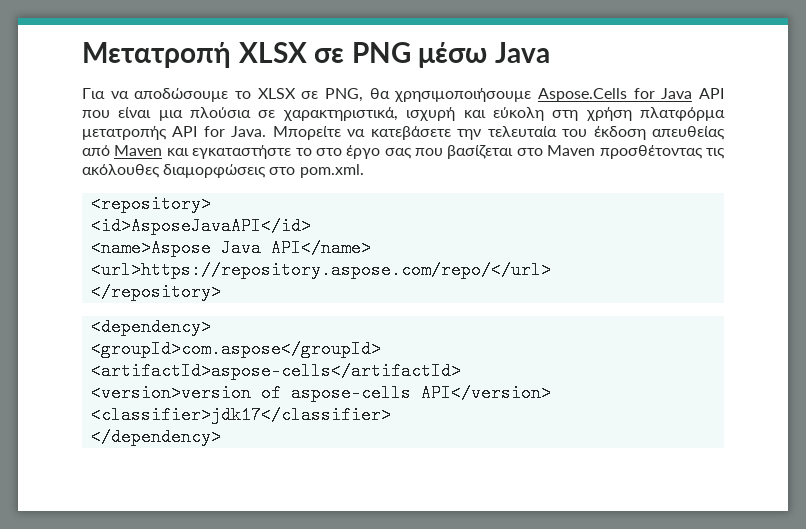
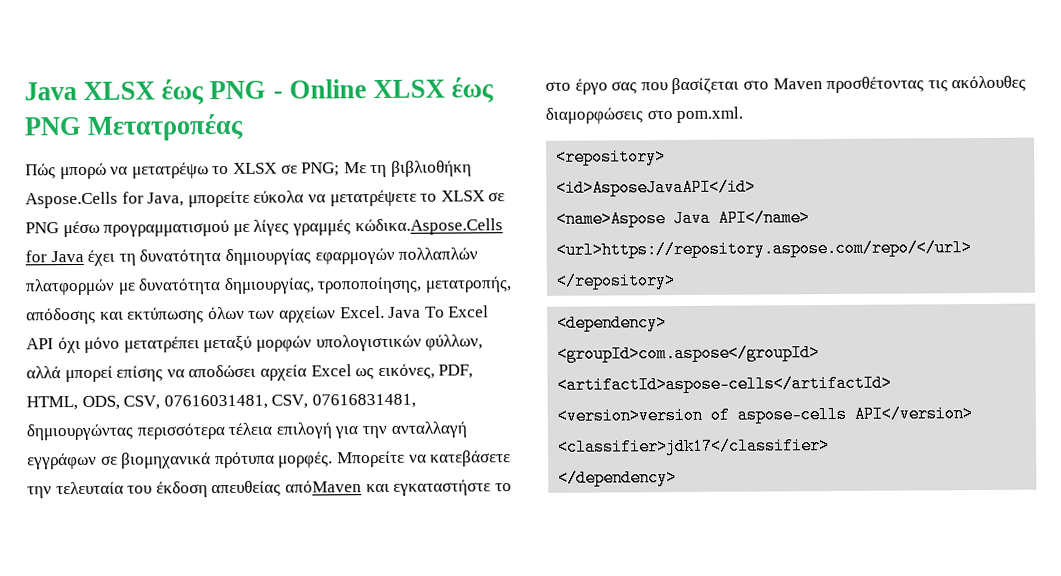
[82,42,550,68] [82,88,724,102] [82,107,725,121] [82,126,267,140] Μετατροπή XLSX σε PNG μέσω Java // Για να αποδώσουμε το XLSX σε PNG, θα χρησιμοποιήσουμε Aspose.Cells for Java API που είναι μια πλούσια σε χαρακτηριστικά, ισχυρή και εύκολη στη χρήση πλατφόρμα μετατροπής API for Java. -> [24,77,495,106] [24,113,245,141] [25,160,472,180] [25,189,506,209] [25,218,503,238] [25,247,479,266] [25,276,512,296] [26,305,490,325] [26,334,484,354] [26,363,474,383] [26,393,416,411] [26,421,467,441] [27,451,334,470] Java XLSX έως PNG - Online XLSX έως PNG Μετατροπέας // Πώς μπορώ να μετατρέψω το XLSX σε PNG; Με τη βιβλιοθήκη Aspose.Cells for Java, μπορείτε εύκολα να μετατρέψετε το XLSX σε PNG μέσω προγραμματισμού με λίγες γραμμές κώδικα.Aspose.Cells for Java έχει τη δυνατότητα δημιουργίας εφαρμογών πολλαπλών πλατφορμών με δυνατότητα δημιουργίας, τροποποίησης, μετατροπής, απόδοσης και εκτύπωσης όλων των αρχείων Excel. Java Το Excel API όχι μόνο μετατρέπει μεταξύ μορφών υπολογιστικών φύλλων, αλλά μπορεί επίσης να αποδώσει αρχεία Excel ως εικόνες, PDF, HTML, ODS, CSV, 07616031481, CSV, 07616831481, δημιουργώντας περισσότερα τέλεια επιλογή για την ανταλλαγή εγγράφων σε βιομηχανικά πρότυπα μορφές.
[82,145,163,156] από Maven -> [284,480,362,493] απόMaven

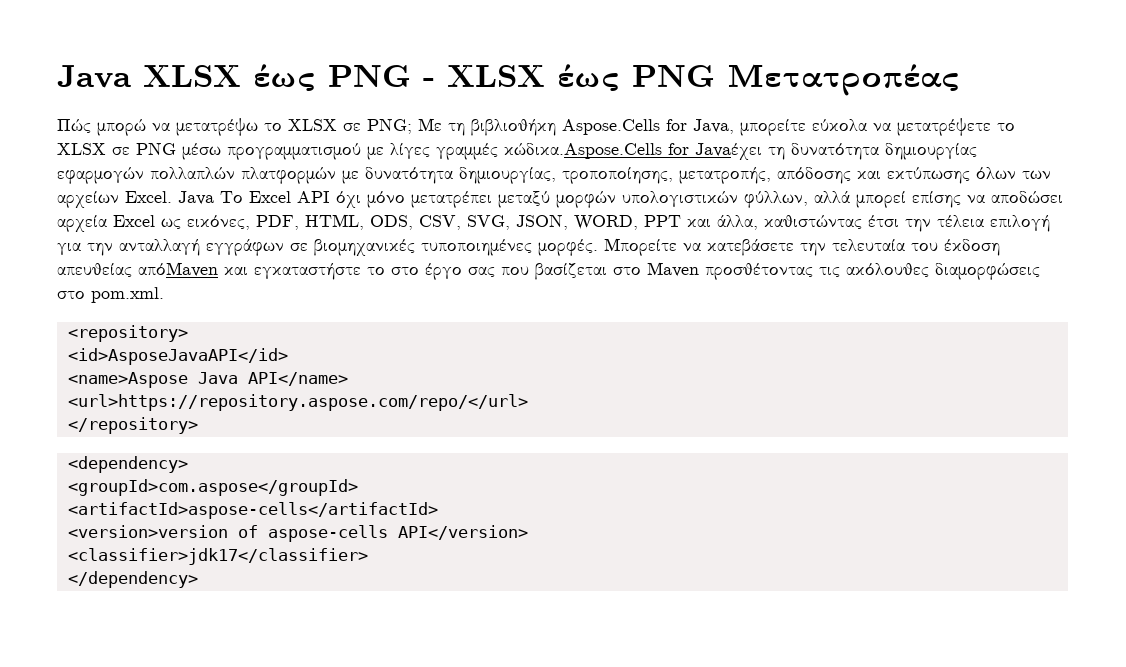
[288,79,367,99] Online -> (435, 82) none
[50,249,116,266] Java έχει -> [695,143,762,160] Javaέχει
[163,393,416,410] [26,423,225,441] 07616031481, CSV, 07616831481, δημιουργώντας περισσότερα -> [467,214,931,232] SVG, JSON, WORD, PPT και άλλα, καθιστώντας έτσι την
[121,451,275,469] βιομηχανικά πρότυπα -> [314,239,532,256] βιομηχανικές τυποποιημένες

